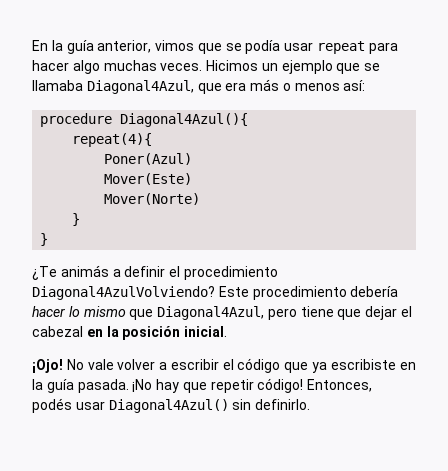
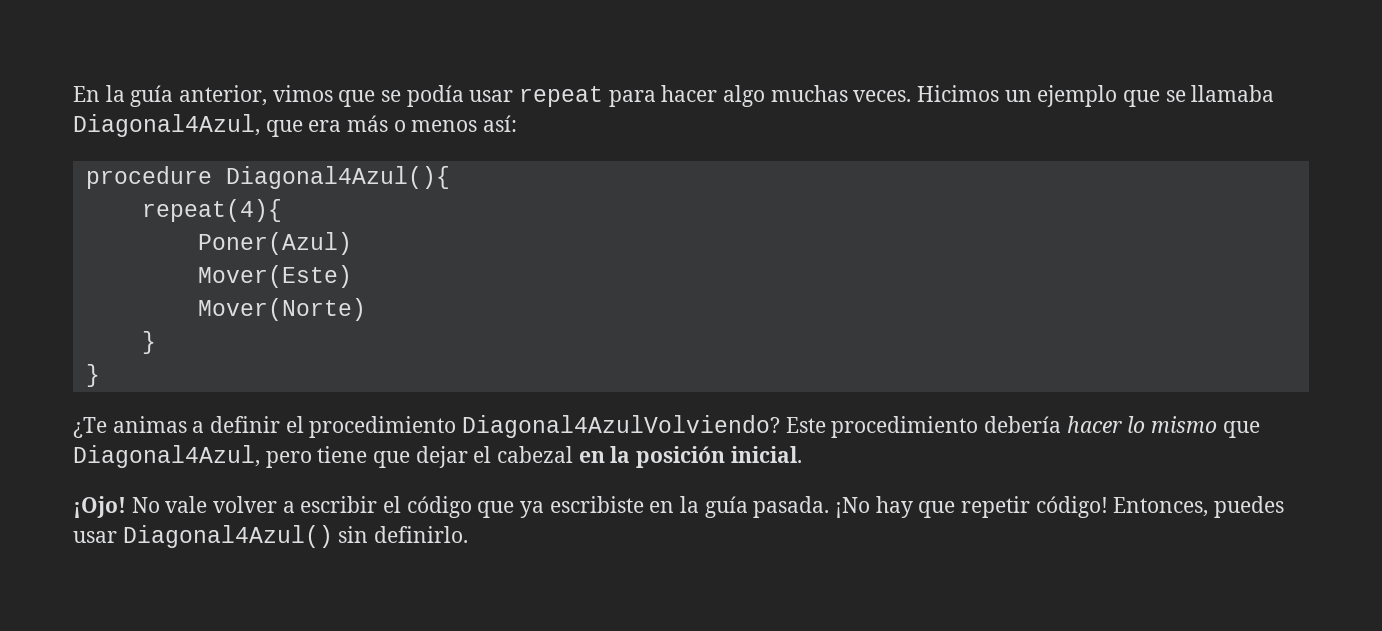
[60,265,109,277] animás -> [112,416,187,433] animas
[32,398,72,413] podés -> [1214,496,1285,518] puedes

